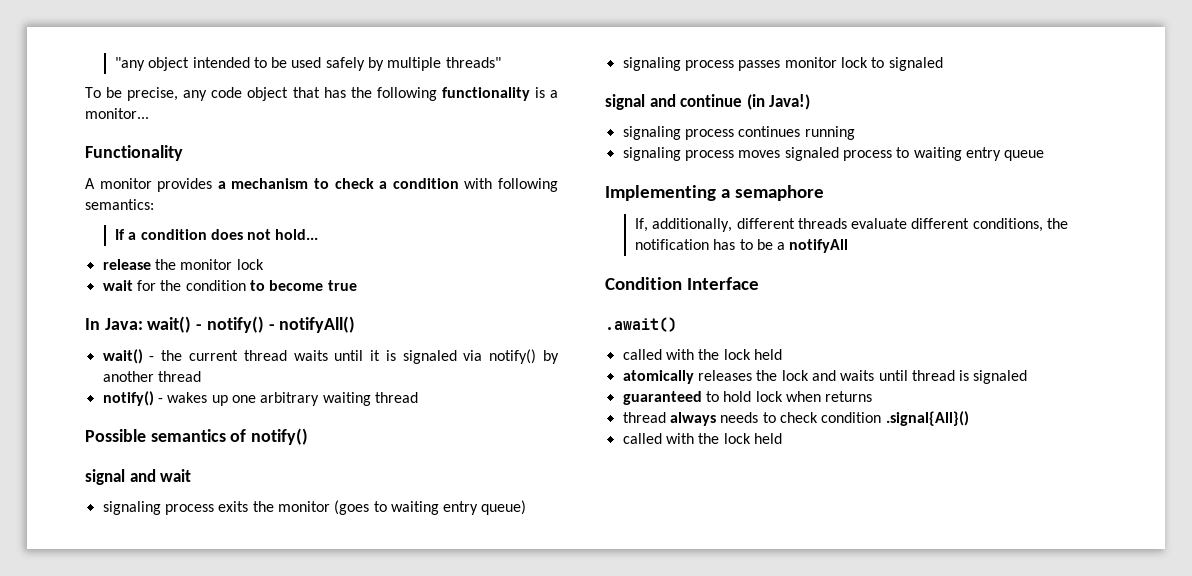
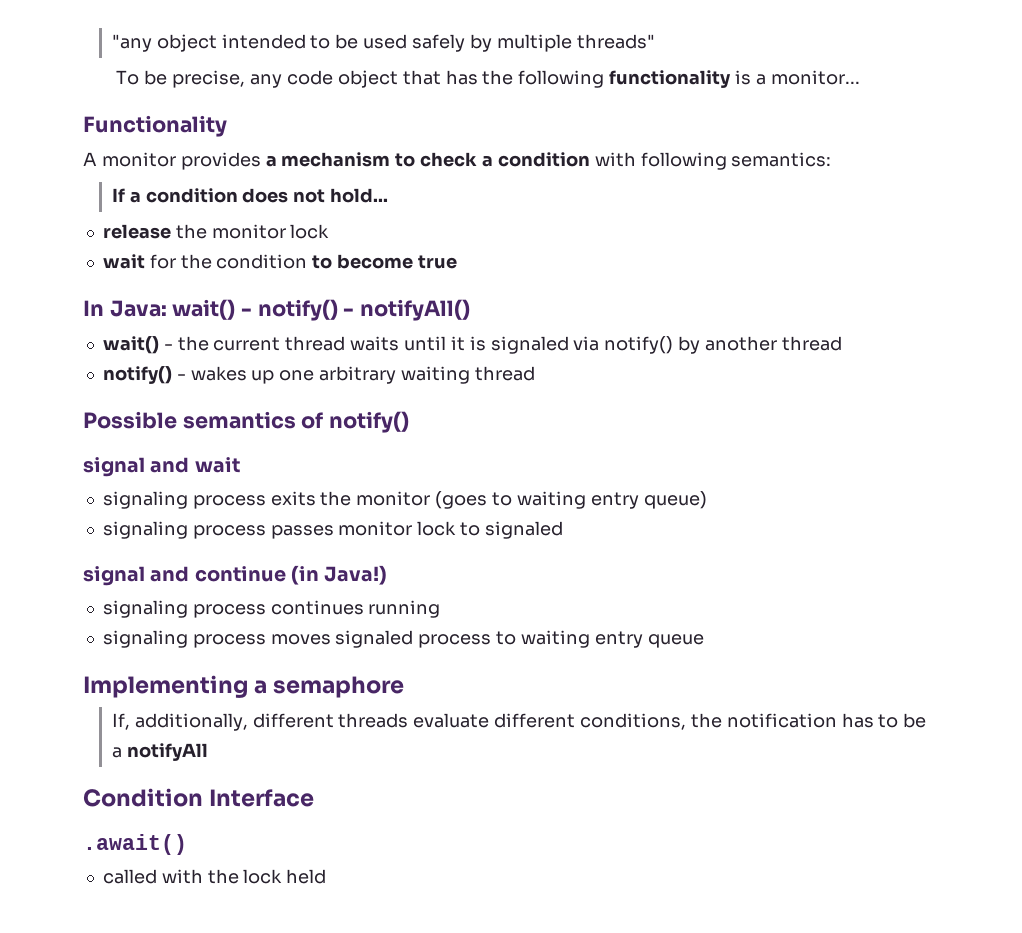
[622,370,1028,384] [622,391,873,405] [622,411,969,426] [622,433,782,444] // atomically releases the lock and waits until thread is signaled // guaranteed to hold lock when returns // thread always needs to check condition .signal{All}() // called with the lock held -> (327, 876) none

